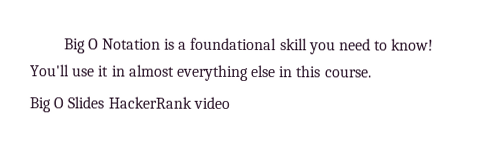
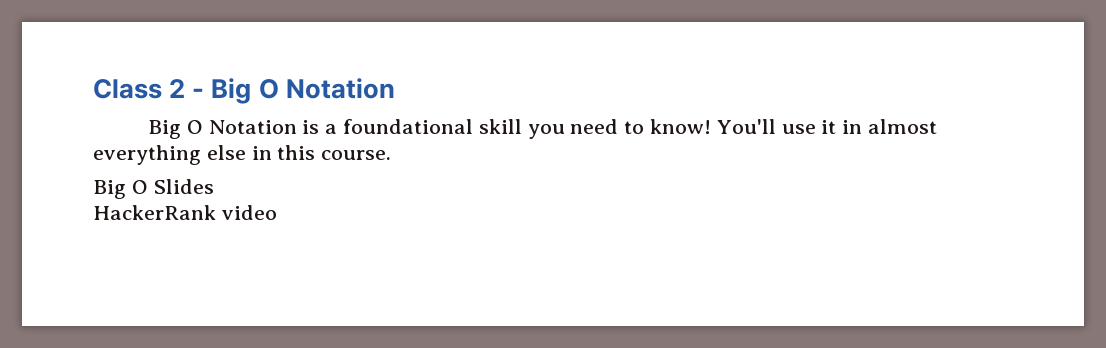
(63, 46) none -> [93,78,395,104] Class 2 - Big O Notation //
(105, 102) none -> (214, 186) //

